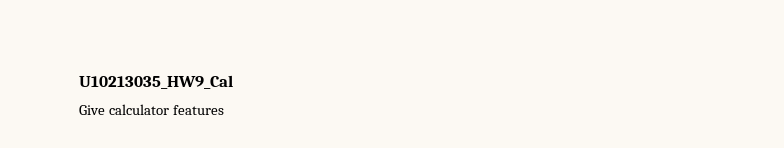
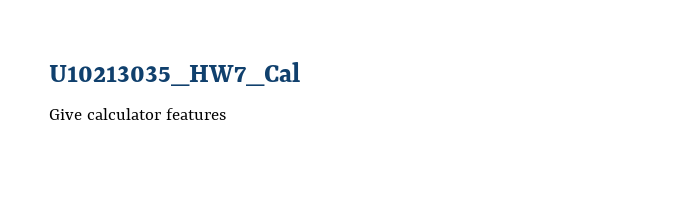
[79,75,233,89] U10213035_HW9_Cal -> [49,62,300,86] U10213035_HW7_Cal

